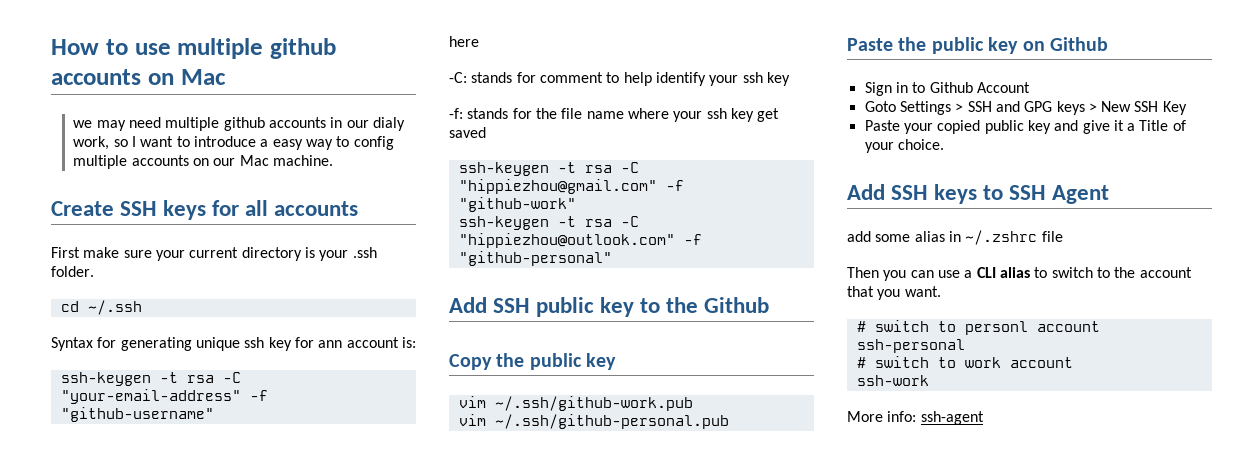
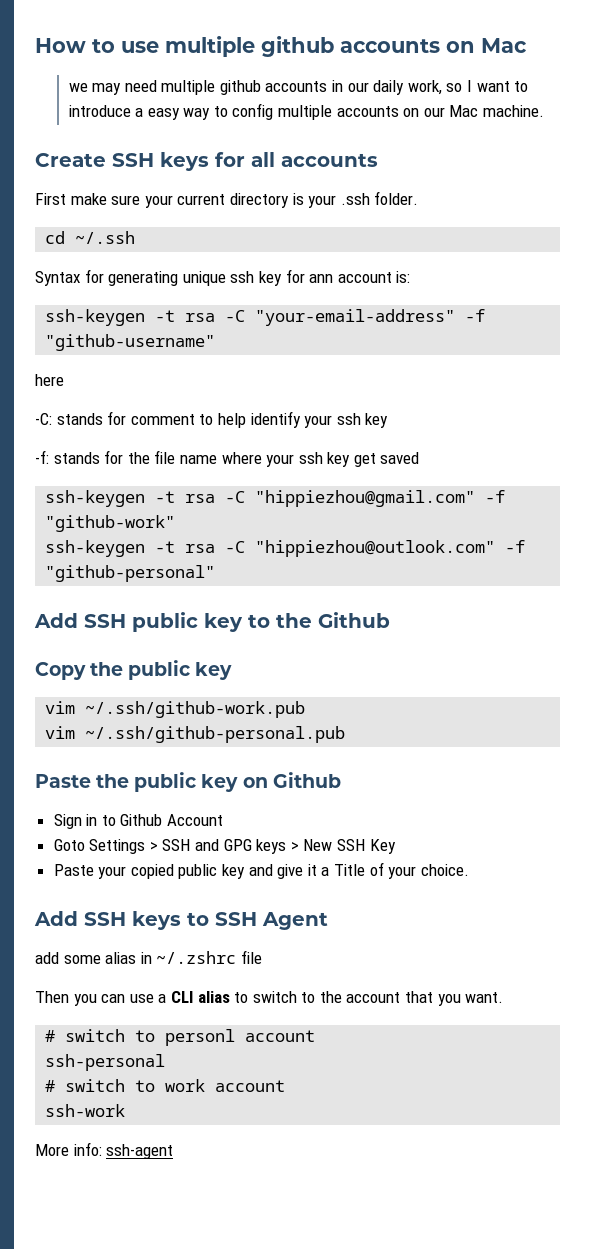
[373,117,406,131] dialy -> [373,80,405,95] daily

